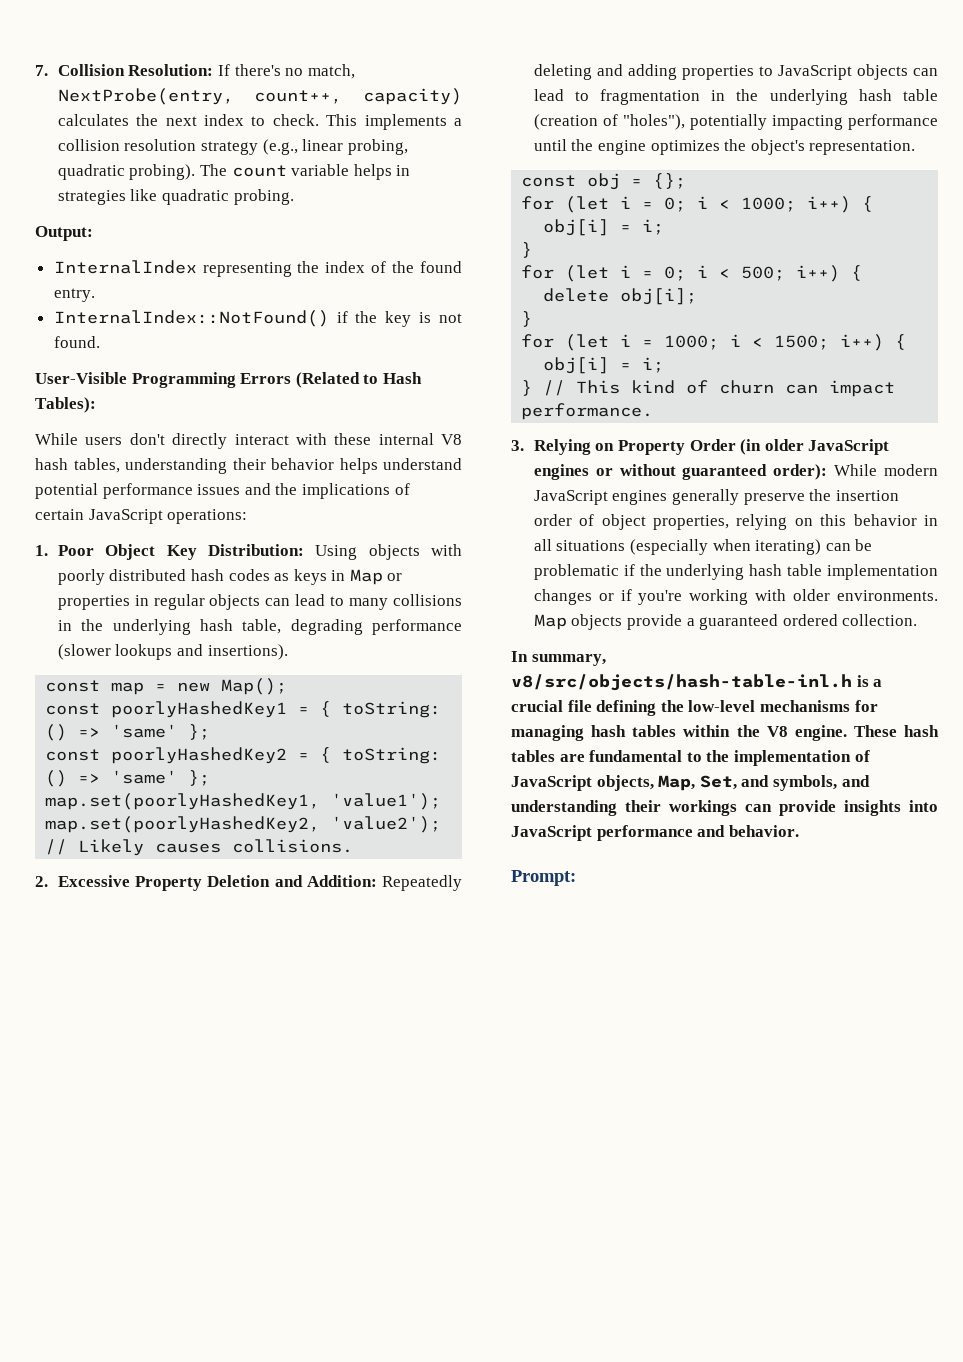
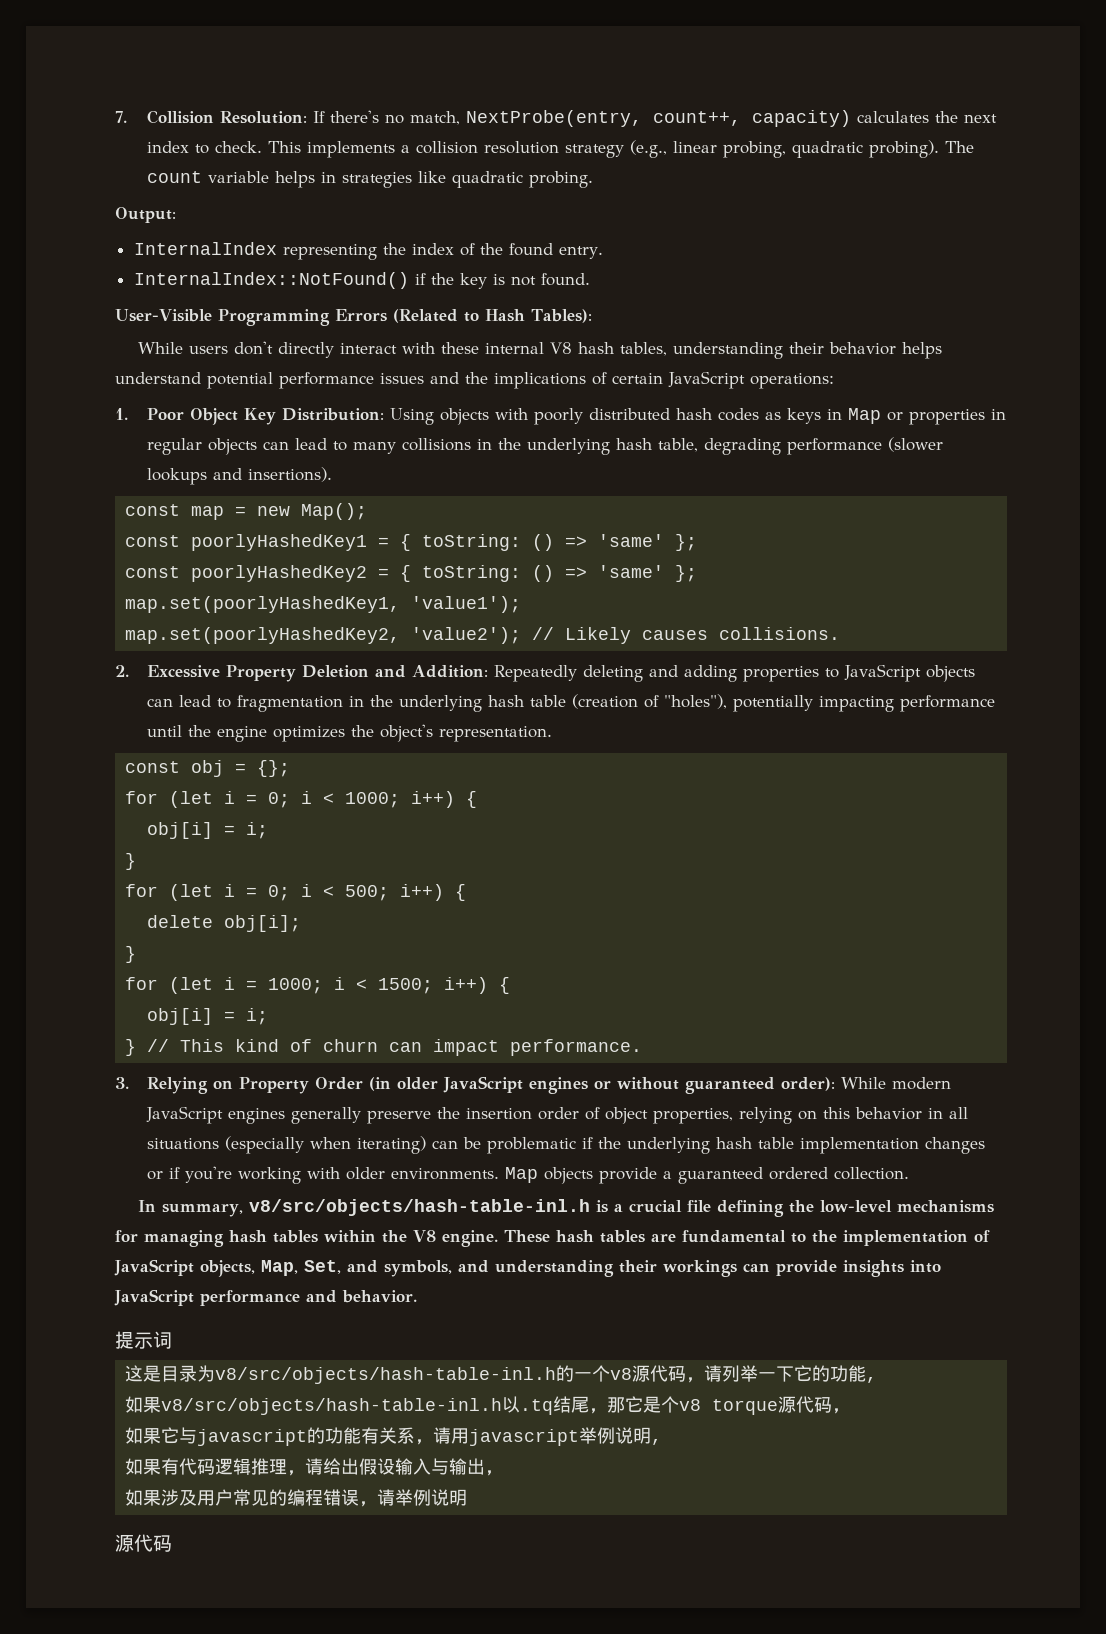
[511,870,576,886] Prompt: -> [115,1331,172,1349] [125,1365,878,1384] [125,1396,851,1415] [125,1427,663,1446] [125,1458,504,1476] [125,1489,468,1507] [115,1534,172,1552] 提示词 // 这是目录为v8/src/objects/hash-table-inl.h的一个v8源代码，请列举一下它的功能, // 如果v8/src/objects/hash-table-inl.h以.tq结尾，那它是个v8 torque源代码， // 如果它与javascript的功能有关系，请用javascript举例说明, // 如果有代码逻辑推理，请给出假设输入与输出， // 如果涉及用户常见的编程错误，请举例说明 // 源代码

